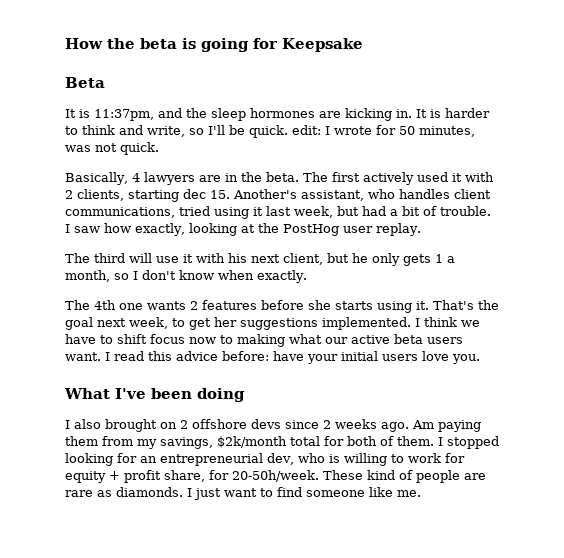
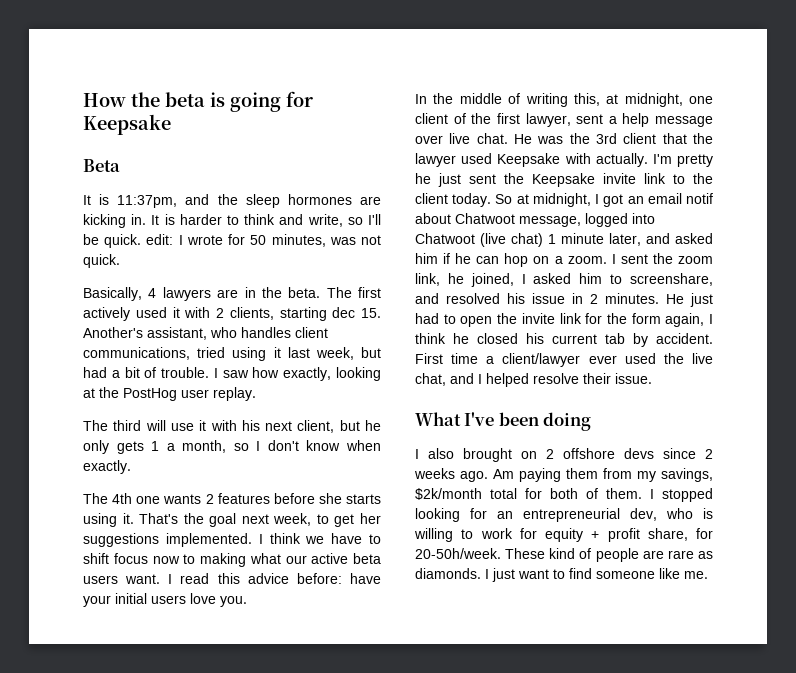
(480, 359) none -> [415,93,713,107] [415,113,713,127] [415,133,713,144] [415,153,713,167] [415,173,713,187] [415,193,713,207] [415,213,655,227] [415,233,713,247] [415,253,713,267] [415,273,713,287] [415,293,713,307] [415,313,713,327] [415,333,713,347] [415,353,713,367] [415,373,652,387] // In the middle of writing this, at midnight, one client of the first lawyer, sent a help message over live chat. He was the 3rd client that the lawyer used Keepsake with actually. I'm pretty he just sent the Keepsake invite link to the client today. So at midnight, I got an email notif about Chatwoot message, logged into Chatwoot (live chat) 1 minute later, and asked him if he can hop on a zoom. I sent the zoom link, he joined, I asked him to screenshare, and resolved his issue in 2 minutes. He just had to open the invite link for the form again, I think he closed his current tab by accident. First time a client/lawyer ever used the live chat, and I helped resolve their issue.

